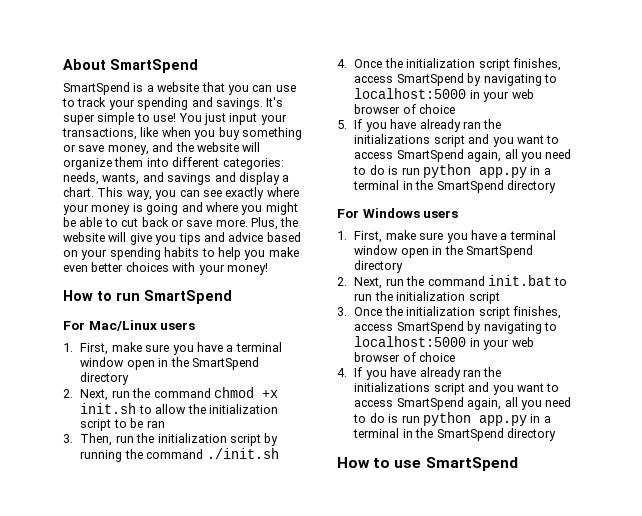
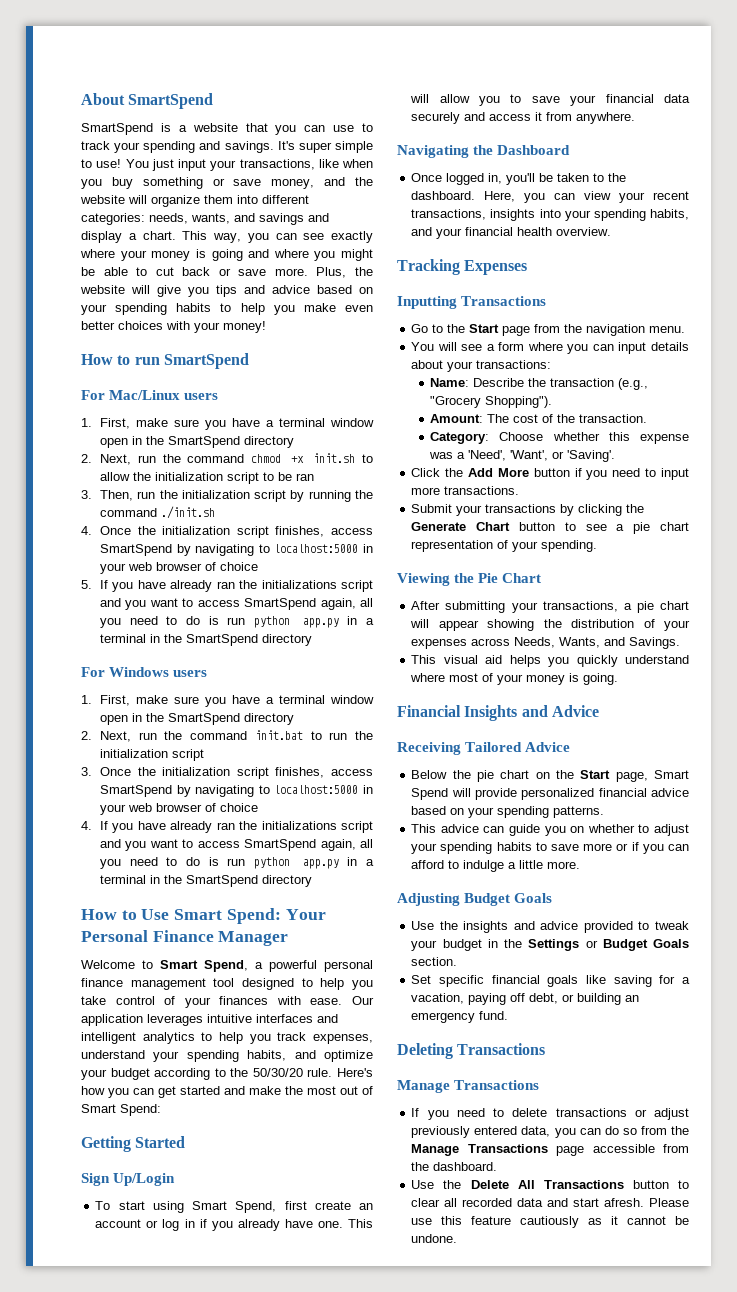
[394,457,518,471] use SmartSpend -> [141,908,326,924] [81,930,289,946] [81,960,373,972] [81,978,373,990] [81,996,374,1008] [81,1014,338,1026] [81,1032,373,1044] [81,1050,373,1062] [81,1068,374,1080] [81,1086,373,1098] [81,1104,161,1116] [81,1136,186,1152] [81,1173,176,1186] [95,1201,373,1213] [95,1219,373,1231] [410,94,690,106] [411,112,636,124] [397,145,571,158] [411,173,627,185] [411,191,689,203] [411,209,689,221] [411,227,612,239] [397,259,528,275] [397,296,547,309] [411,324,686,336] [411,342,689,354] [411,360,552,372] [430,378,649,390] [430,396,553,408] [430,414,648,423] [430,432,689,444] [429,450,616,462] [411,468,689,480] [411,486,520,495] [411,504,645,516] [411,522,689,534] [411,540,598,552] [397,573,542,586] [411,601,689,613] [410,619,690,631] [411,637,681,649] [411,655,689,667] [410,673,619,685] [397,705,599,721] [397,742,571,755] [411,770,689,782] [411,788,689,800] [411,806,605,818] [411,824,689,836] [411,842,689,854] [411,860,581,872] [397,893,553,906] [411,921,689,933] [411,939,689,951] [411,957,458,966] [411,975,690,987] [411,993,640,1005] [411,1011,509,1023] [397,1043,546,1059] [397,1080,540,1093] [411,1108,689,1120] [411,1126,689,1138] [411,1144,689,1156] [411,1162,498,1171] [411,1180,689,1189] [411,1198,689,1207] [411,1216,689,1228] [411,1234,458,1243] Use Smart Spend: Your Personal Finance Manager // Welcome to Smart Spend, a powerful personal finance management tool designed to help you take control of your finances with ease. Our application leverages intuitive interfaces and intelligent analytics to help you track expenses, understand your spending habits, and optimize your budget according to the 50/30/20 rule. Here's how you can get started and make the most out of Smart Spend: // Getting Started // Sign Up/Login // To start using Smart Spend, first create an account or log in if you already have one. This will allow you to save your financial data securely and access it from anywhere. // Navigating the Dashboard // Once logged in, you'll be taken to the dashboard. Here, you can view your recent transactions, insights into your spending habits, and your financial health overview. // Tracking Expenses // Inputting Transactions // Go to the Start page from the navigation menu. // You will see a form where you can input details about your transactions: // Name: Describe the transaction (e.g., "Grocery Shopping"). // Amount: The cost of the transaction. // Category: Choose whether this expense was a 'Need', 'Want', or 'Saving'. // Click the Add More button if you need to input more transactions. // Submit your transactions by clicking the Generate Chart button to see a pie chart representation of your spending. // Viewing the Pie Chart // After submitting your transactions, a pie chart will appear showing the distribution of your expenses across Needs, Wants, and Savings. // This visual aid helps you quickly understand where most of your money is going. // Financial Insights and Advice // Receiving Tailored Advice // Below the pie chart on the Start page, Smart Spend will provide personalized financial advice based on your spending patterns. // This advice can guide you on whether to adjust your spending habits to save more or if you can afford to indulge a little more. // Adjusting Budget Goals // Use the insights and advice provided to tweak your budget in the Settings or Budget Goals section. // Set specific financial goals like saving for a vacation, paying off debt, or building an emergency fund. // Deleting Transactions // Manage Transactions // If you need to delete transactions or adjust previously entered data, you can do so from the Manage Transactions page accessible from the dashboard. // Use the Delete All Transactions button to clear all recorded data and start afresh. Please use this feature cautiously as it cannot be undone.

